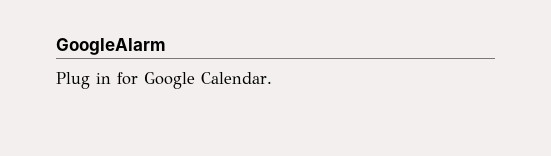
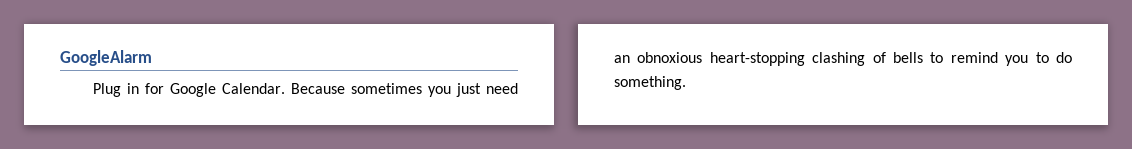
(272, 78) none -> [291,83,518,97] [614,52,1072,66] [614,76,686,90] Because sometimes you just need an obnoxious heart-stopping clashing of bells to remind you to do something.

